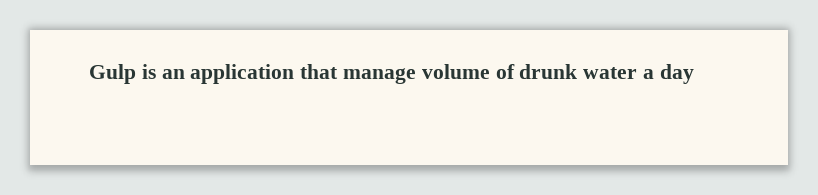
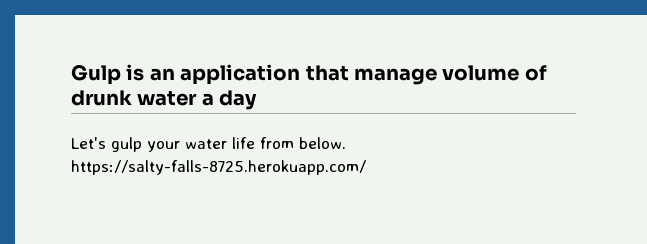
(694, 74) none -> [71,137,346,152] [71,160,366,175] // Let's gulp your water life from below. https://salty-falls-8725.herokuapp.com/

